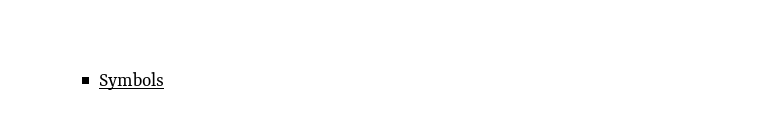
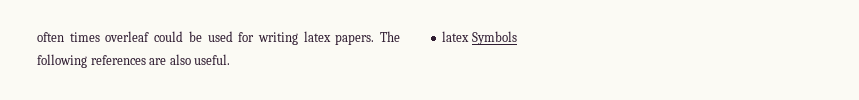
(99, 81) none -> [37,31,400,45] [37,54,231,68] [442,31,470,42] often times overleaf could be used for writing latex papers. The following references are also useful. // latex

